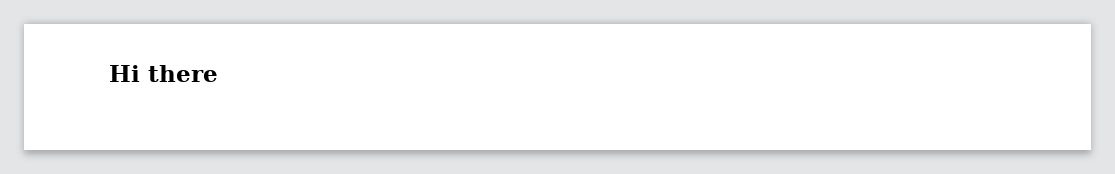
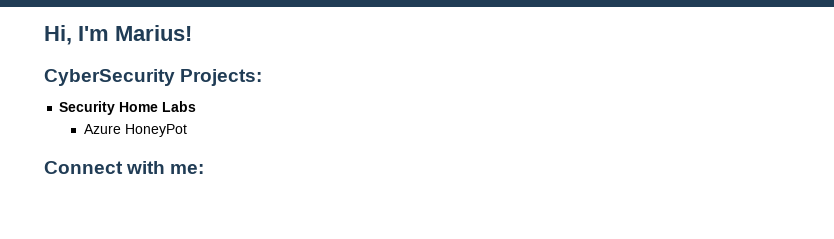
[109,65,218,82] Hi there -> [44,25,192,45] [44,69,263,86] [59,101,197,115] [83,124,187,137] [44,161,205,174] Hi, I'm Marius! // CyberSecurity Projects: // Security Home Labs // Azure HoneyPot // Connect with me:

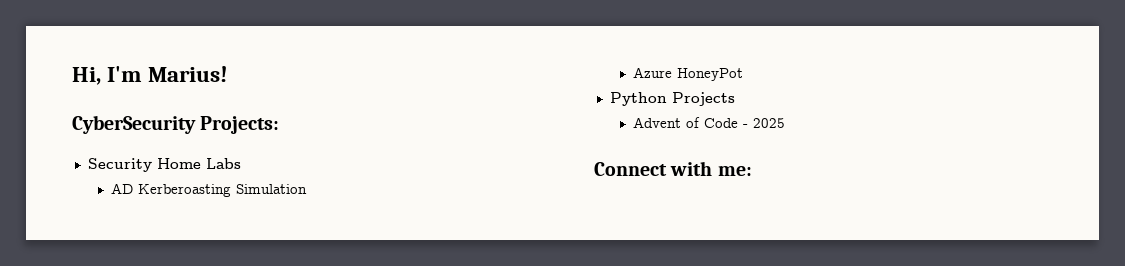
(197, 106) none -> [111,183,308,197] // AD Kerberoasting Simulation
(187, 130) none -> [609,92,735,106] [633,117,786,128] // Python Projects // Advent of Code - 2025

